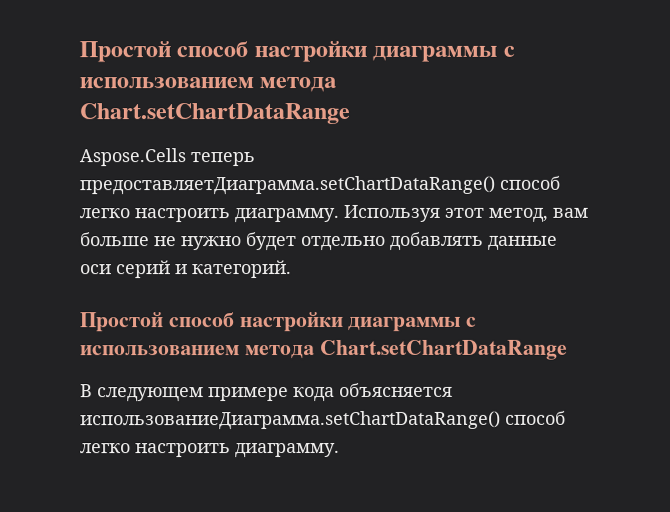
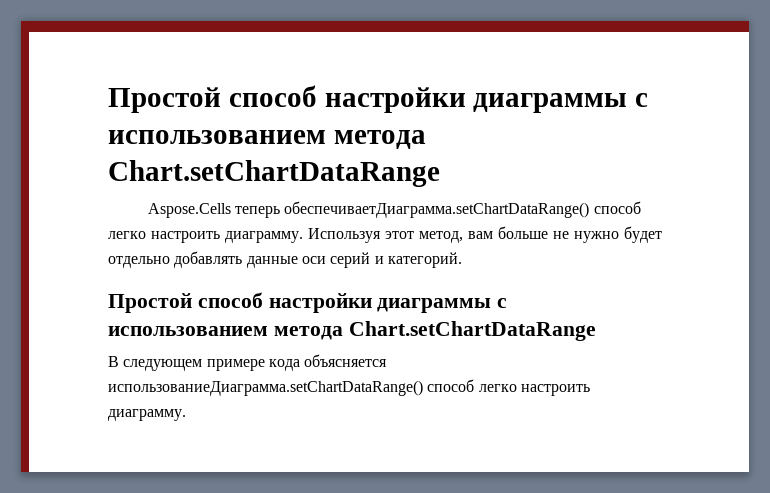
[79,175,495,196] предоставляетДиаграмма.setChartDataRange() -> [284,201,590,218] обеспечиваетДиаграмма.setChartDataRange()

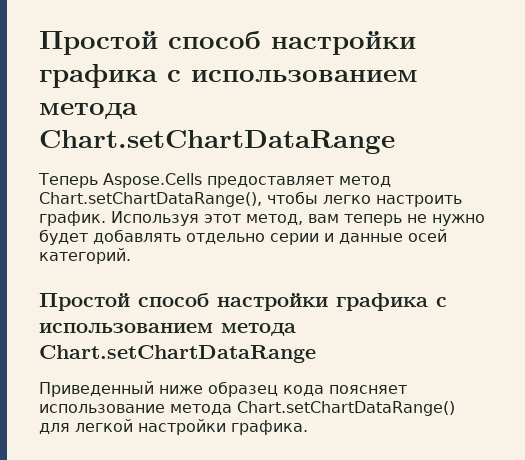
[108,85,649,113] [108,130,426,149] [108,160,440,187] [147,201,641,218] [108,231,303,243] Простой способ настройки диаграммы с использованием метода Chart.setChartDataRange // Aspose.Cells теперь обеспечиваетДиаграмма.setChartDataRange() способ легко настроить диаграмму. -> [39,31,416,55] [39,64,418,88] [39,103,138,119] [39,130,395,154] [38,173,391,188] [39,191,462,207] [39,211,106,226] Простой способ настройки графика с использованием метода Chart.setChartDataRange // Теперь Aspose.Cells предоставляет метод Chart.setChartDataRange(), чтобы легко настроить график.
[498,226,548,239] больше -> [344,214,402,226] теперь
[108,251,384,268] отдельно добавлять данные оси серий и -> [93,229,447,245] добавлять отдельно серии и данные осей
[377,298,508,313] [108,321,596,341] [108,354,388,371] [108,379,590,396] [108,409,186,421] диаграммы с использованием метода Chart.setChartDataRange // В следующем примере кода объясняется использованиеДиаграмма.setChartDataRange() способ легко настроить диаграмму. -> [336,293,447,311] [39,323,296,336] [39,345,316,363] [39,381,407,397] [39,401,455,416] [39,419,308,435] графика с использованием метода Chart.setChartDataRange // Приведенный ниже образец кода поясняет использование метода Chart.setChartDataRange() для легкой настройки графика.

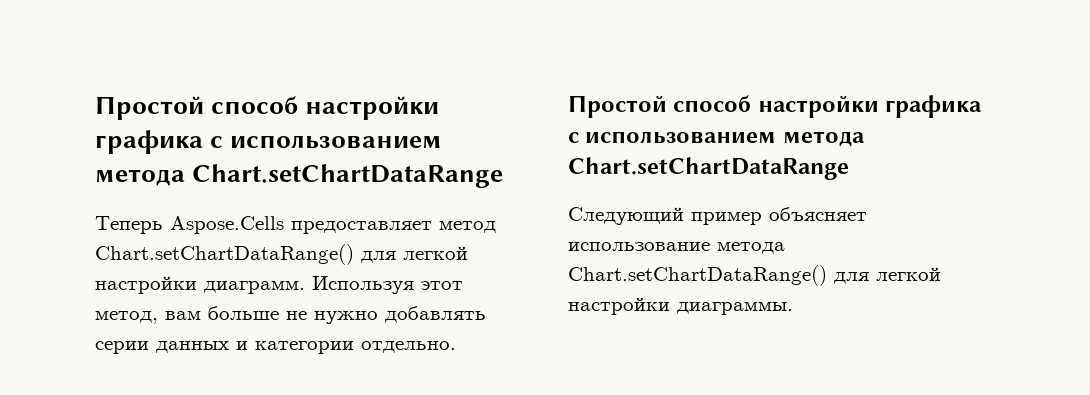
[39,191,462,207] [39,211,106,226] Chart.setChartDataRange(), чтобы легко настроить график. -> [95,244,468,265] [95,276,305,294] Chart.setChartDataRange() для легкой настройки диаграмм.
[344,214,402,226] теперь -> [208,306,279,320] больше
[39,229,447,245] [39,248,131,264] [39,293,447,311] [39,323,296,336] [39,345,316,363] [39,381,407,397] будет добавлять отдельно серии и данные осей категорий. // Простой способ настройки графика с использованием метода Chart.setChartDataRange // Приведенный ниже образец кода поясняет -> [385,306,486,323] [95,341,456,354] [568,95,983,118] [568,131,865,147] [568,157,849,180] [568,207,867,225] добавлять серии данных и категории отдельно. // Простой способ настройки графика с использованием метода Chart.setChartDataRange // Следующий пример объясняет
[231,420,308,435] графика. -> [677,302,793,315] диаграммы.

